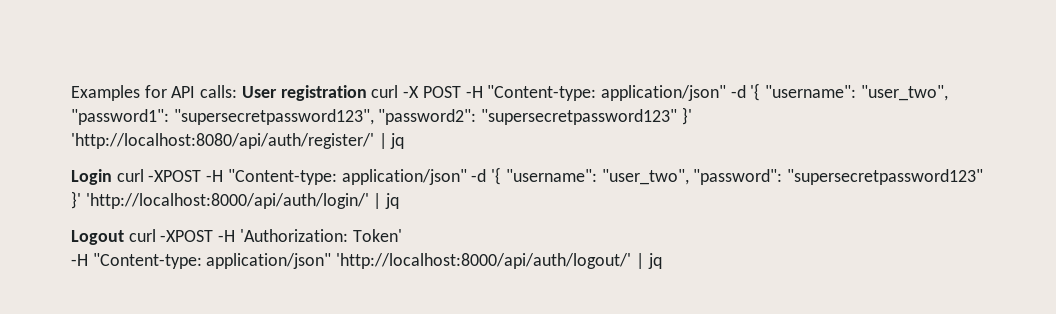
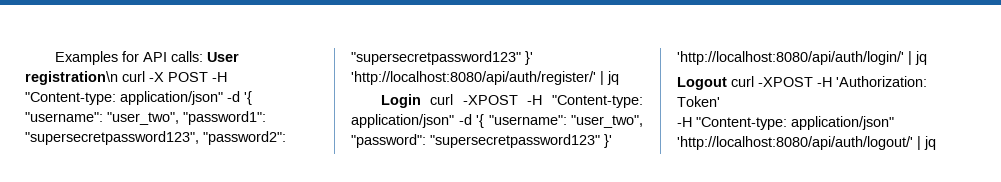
[280,85,367,101] registration -> [25,71,118,85] registration\n
[85,193,369,209] 'http://localhost:8000/api/auth/login/' -> [677,51,904,65] 'http://localhost:8080/api/auth/login/'
[336,253,632,269] 'http://localhost:8000/api/auth/logout/' -> [677,136,913,150] 'http://localhost:8080/api/auth/logout/'

